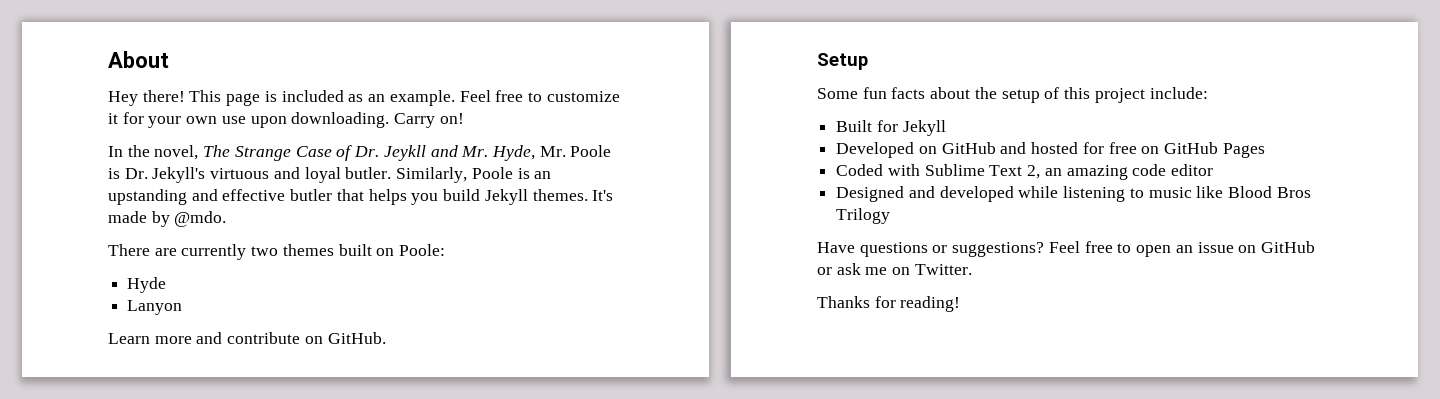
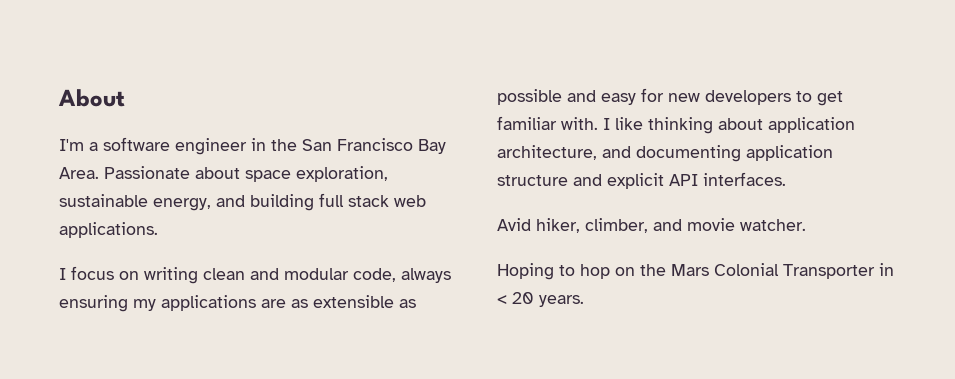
[108,90,620,106] [108,112,464,128] [108,145,612,161] [108,167,552,183] [108,189,614,205] [108,211,227,227] [108,244,446,260] [127,277,167,293] [127,300,183,315] [108,332,386,344] [817,53,868,70] [817,87,1208,103] [836,120,946,136] [836,142,1265,158] [836,164,1214,180] [836,186,1311,202] [836,208,891,224] [817,241,1315,257] [817,263,972,275] [817,296,961,312] Hey there! This page is included as an example. Feel free to customize it for your own use upon downloading. Carry on! // In the novel, The Strange Case of Dr. Jeykll and Mr. Hyde, Mr. Poole is Dr. Jekyll's virtuous and loyal butler. Similarly, Poole is an upstanding and effective butler that helps you build Jekyll themes. It's made by @mdo. // There are currently two themes built on Poole: // Hyde // Lanyon // Learn more and contribute on GitHub. // Setup // Some fun facts about the setup of this project include: // Built for Jekyll // Developed on GitHub and hosted for free on GitHub Pages // Coded with Sublime Text 2, an amazing code editor // Designed and developed while listening to music like Blood Bros Trilogy // Have questions or suggestions? Feel free to open an issue on GitHub or ask me on Twitter. // Thanks for reading! -> [59,137,446,155] [59,166,388,182] [59,193,426,211] [59,222,158,238] [59,266,451,284] [59,295,416,312] [497,88,843,106] [497,116,855,134] [497,145,833,162] [497,172,786,189] [497,218,806,233] [497,263,894,280] [497,292,584,307] I'm a software engineer in the San Francisco Bay Area. Passionate about space exploration, sustainable energy, and building full stack web applications. // I focus on writing clean and modular code, always ensuring my applications are as extensible as possible and easy for new developers to get familiar with. I like thinking about application architecture, and documenting application structure and explicit API interfaces. // Avid hiker, climber, and movie watcher. // Hoping to hop on the Mars Colonial Transporter in < 20 years.

